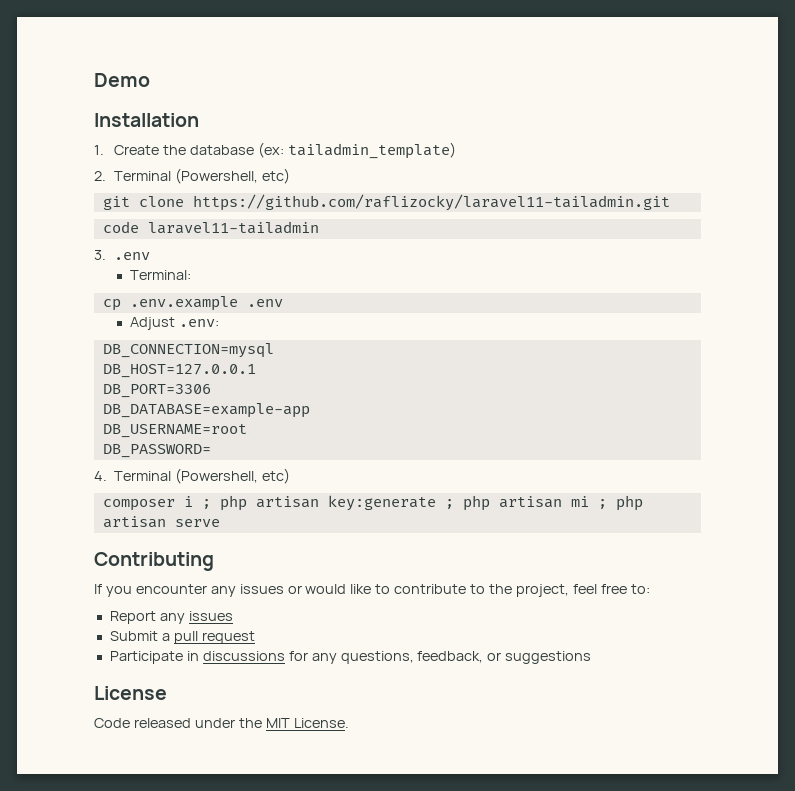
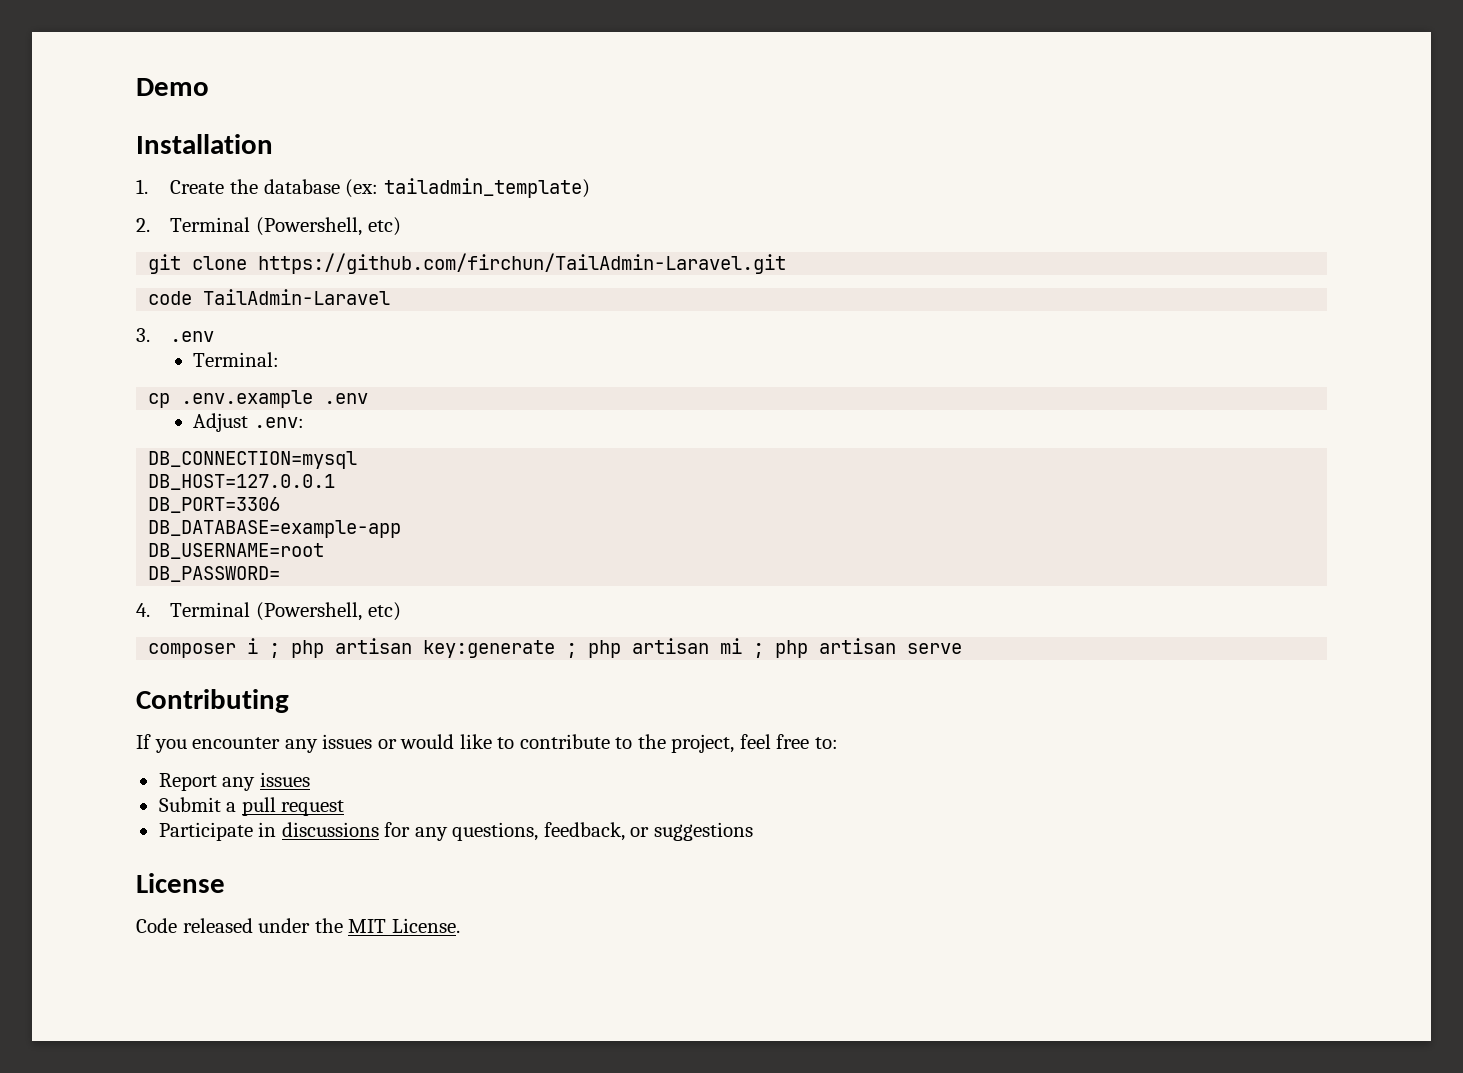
[192,194,670,211] https://github.com/raflizocky/laravel11-tailadmin.git -> [258,253,787,274] https://github.com/firchun/TailAdmin-Laravel.git
[147,221,319,234] laravel11-tailadmin -> [203,289,391,305] TailAdmin-Laravel

